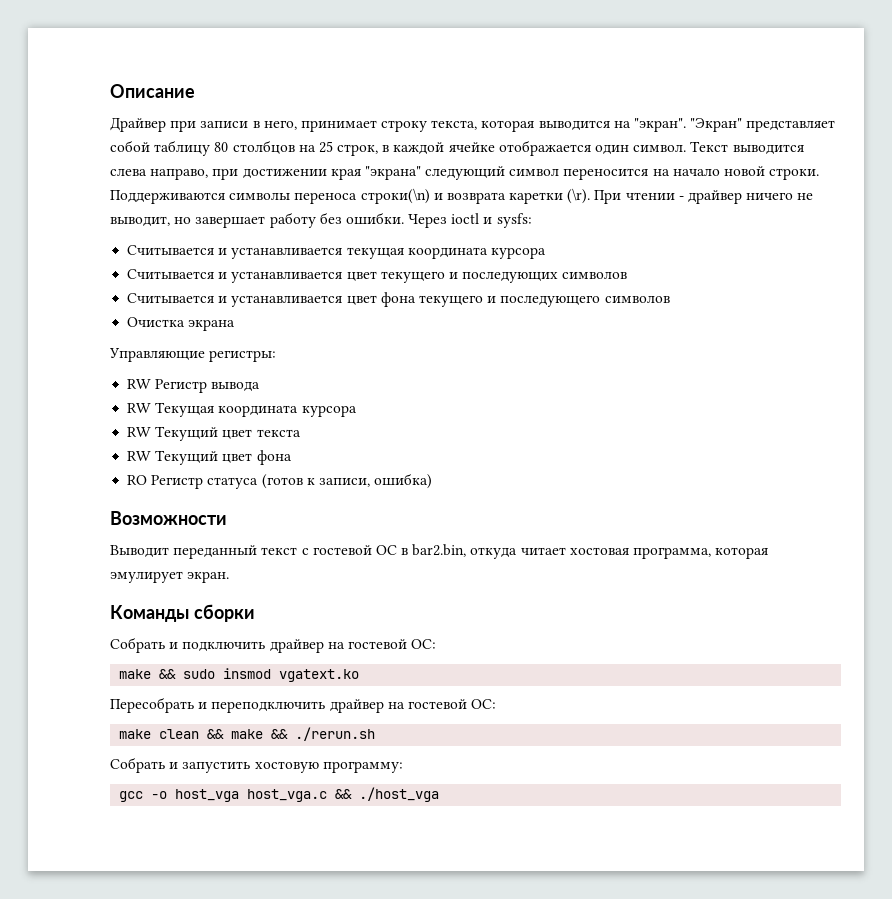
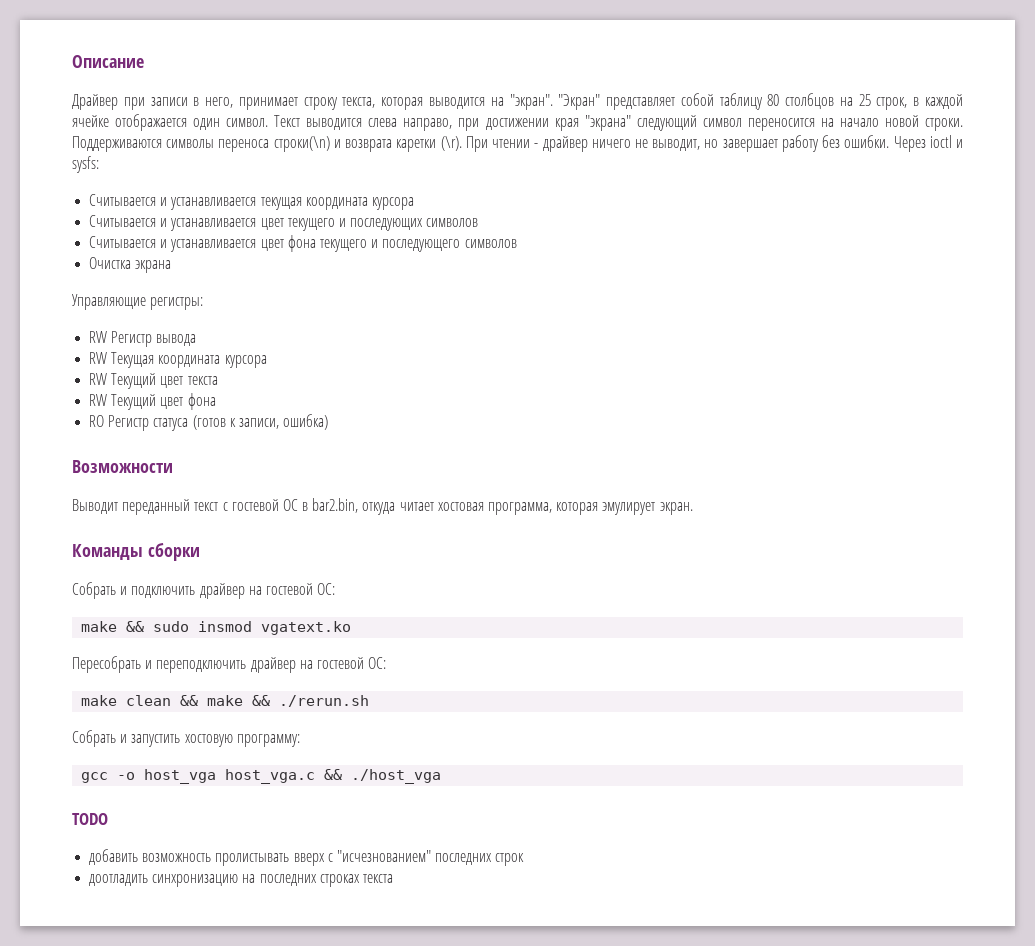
(440, 794) none -> [72,813,108,825] [89,849,525,866] [89,874,393,887] // TODO // добавить возможность пролистывать вверх с "исчезнованием" последних строк // доотладить синхронизацию на последних строках текста

